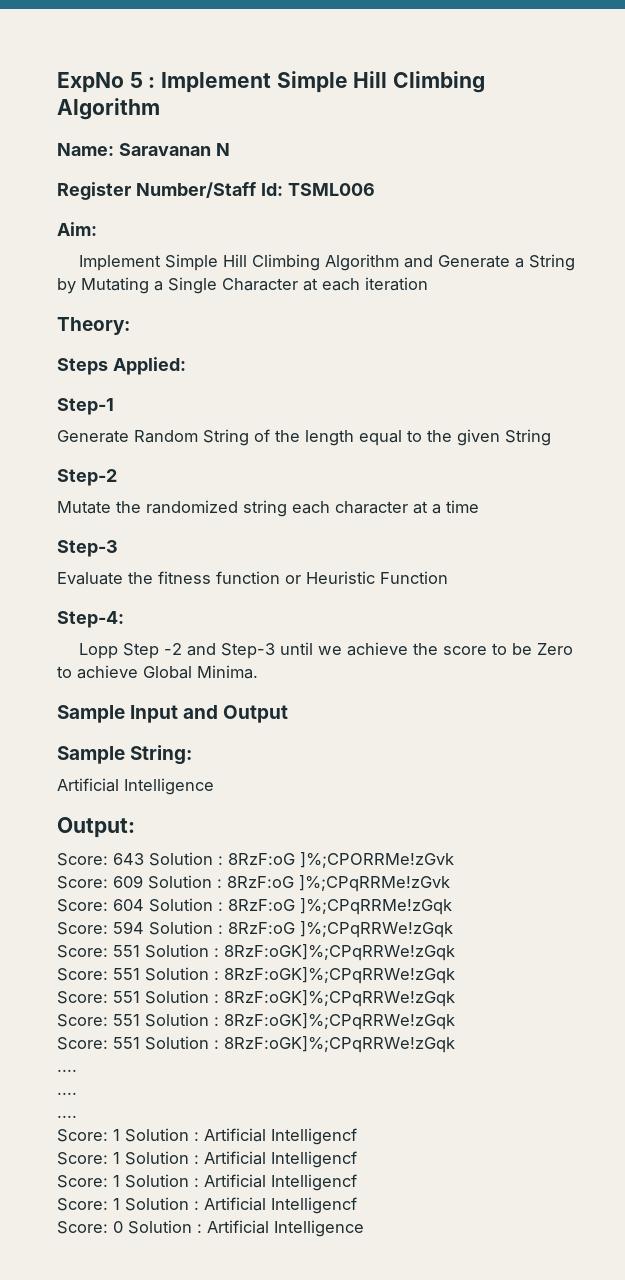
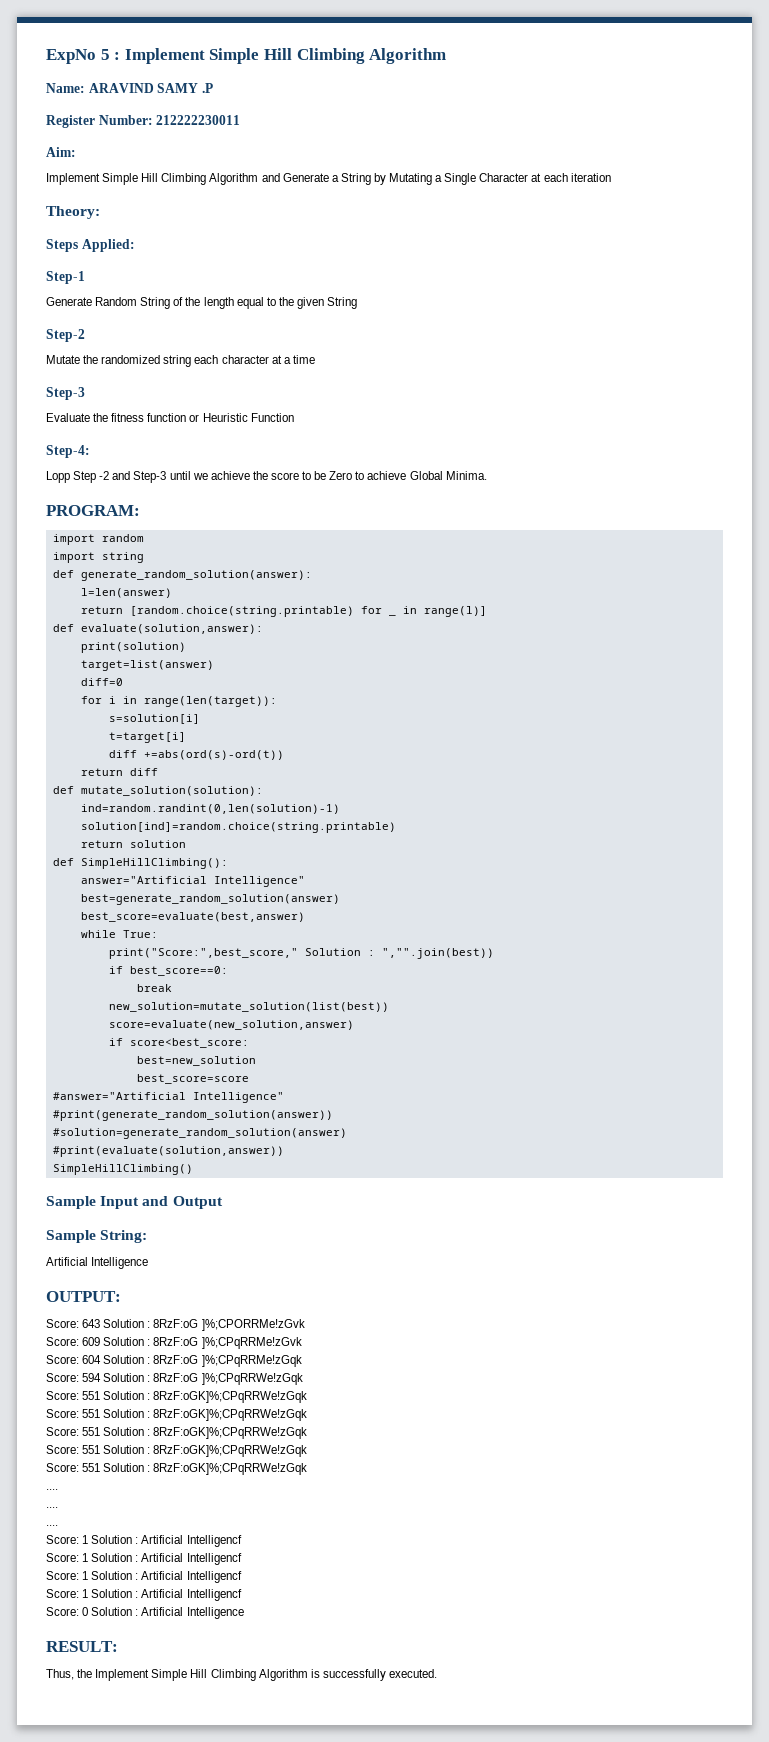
[118,143,230,156] [57,182,375,200] Saravanan N // Register Number/Staff Id: TSML006 -> [88,83,213,93] [46,115,241,128] ARAVIND SAMY .P // Register Number: 212222230011
(258, 672) none -> [46,505,140,516] [52,534,144,545] [52,552,144,563] [52,570,312,581] [80,588,172,598] [80,606,382,617] [388,614,396,616] [402,606,487,617] [52,624,263,634] [80,642,186,653] [80,660,214,671] [80,678,123,686] [80,696,277,707] [108,714,200,724] [108,732,186,743] [108,750,284,760] [80,768,158,776] [52,786,263,796] [80,804,340,814] [80,822,396,833] [80,840,186,848] [52,858,228,869] [80,876,305,887] [80,894,340,905] [80,912,305,922] [80,930,158,938] [108,948,494,959] [108,966,228,976] [136,984,172,992] [108,1002,389,1012] [108,1020,354,1030] [108,1038,249,1048] [136,1056,256,1066] [136,1074,249,1084] [52,1092,284,1103] [52,1110,333,1121] [52,1128,347,1139] [52,1146,284,1157] [52,1164,193,1175] // PROGRAM: // import random // import string // def generate_random_solution(answer): // l=len(answer) // return [random.choice(string.printable) for _ in range(l)] // def evaluate(solution,answer): // print(solution) // target=list(answer) // diff=0 // for i in range(len(target)): // s=solution[i] // t=target[i] // diff +=abs(ord(s)-ord(t)) // return diff // def mutate_solution(solution): // ind=random.randint(0,len(solution)-1) // solution[ind]=random.choice(string.printable) // return solution // def SimpleHillClimbing(): // answer="Artificial Intelligence" // best=generate_random_solution(answer) // best_score=evaluate(best,answer) // while True: // print("Score:",best_score," Solution : ","".join(best)) // if best_score==0: // break // new_solution=mutate_solution(list(best)) // score=evaluate(new_solution,answer) // if score<best_score: // best=new_solution // best_score=score // #answer="Artificial Intelligence" // #print(generate_random_solution(answer)) // #solution=generate_random_solution(answer) // #print(evaluate(solution,answer)) // SimpleHillClimbing()
[57,817,135,838] Output: -> [46,1291,121,1302] OUTPUT:
(364, 1228) none -> [46,1641,118,1652] [46,1669,437,1681] // RESULT: // Thus, the Implement Simple Hill Climbing Algorithm is successfully executed.

